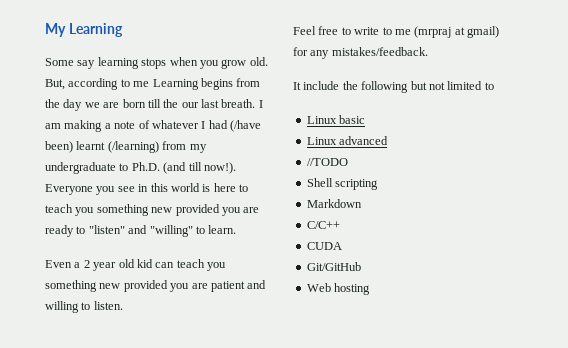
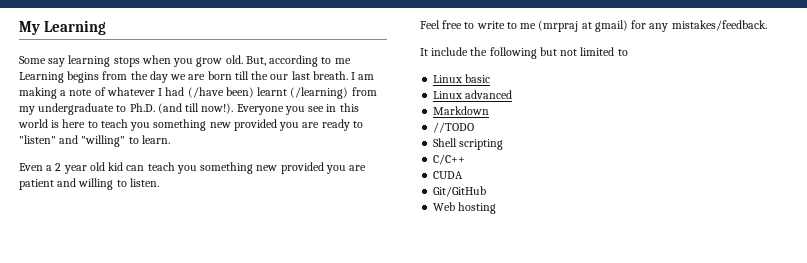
(389, 140) none -> [433,106,490,115] // Markdown
[306,199,362,208] // Markdown -> (504, 144) none

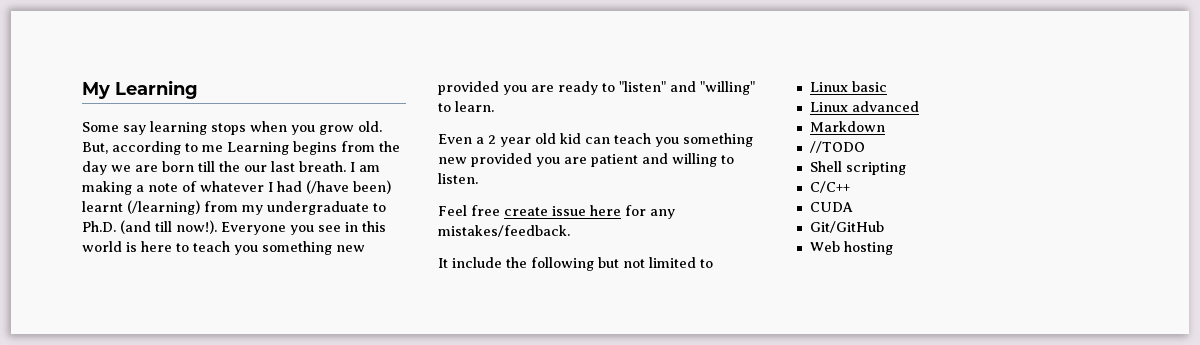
[464,20,628,32] to write to me (mrpraj at gmail) -> [504,205,621,216] create issue here

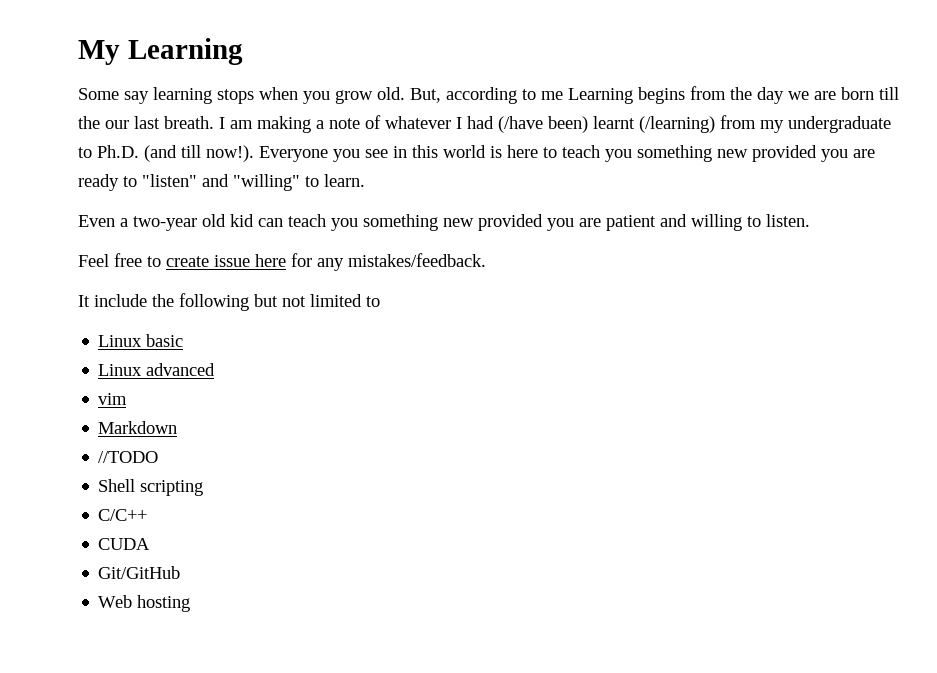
[488,135,531,147] 2 year -> [133,216,197,231] two-year
(500, 210) none -> [147,256,161,267] to
(919, 106) none -> [98,393,128,405] // vim

